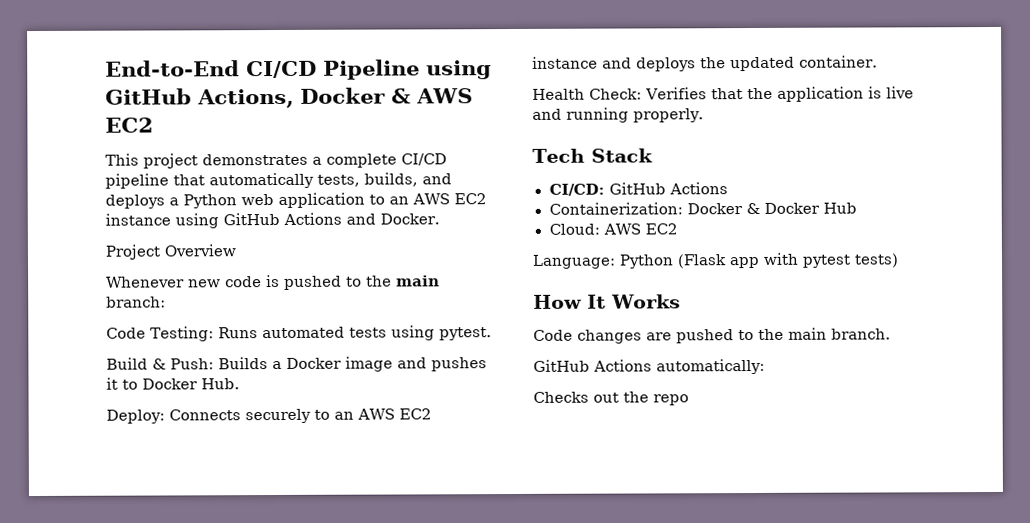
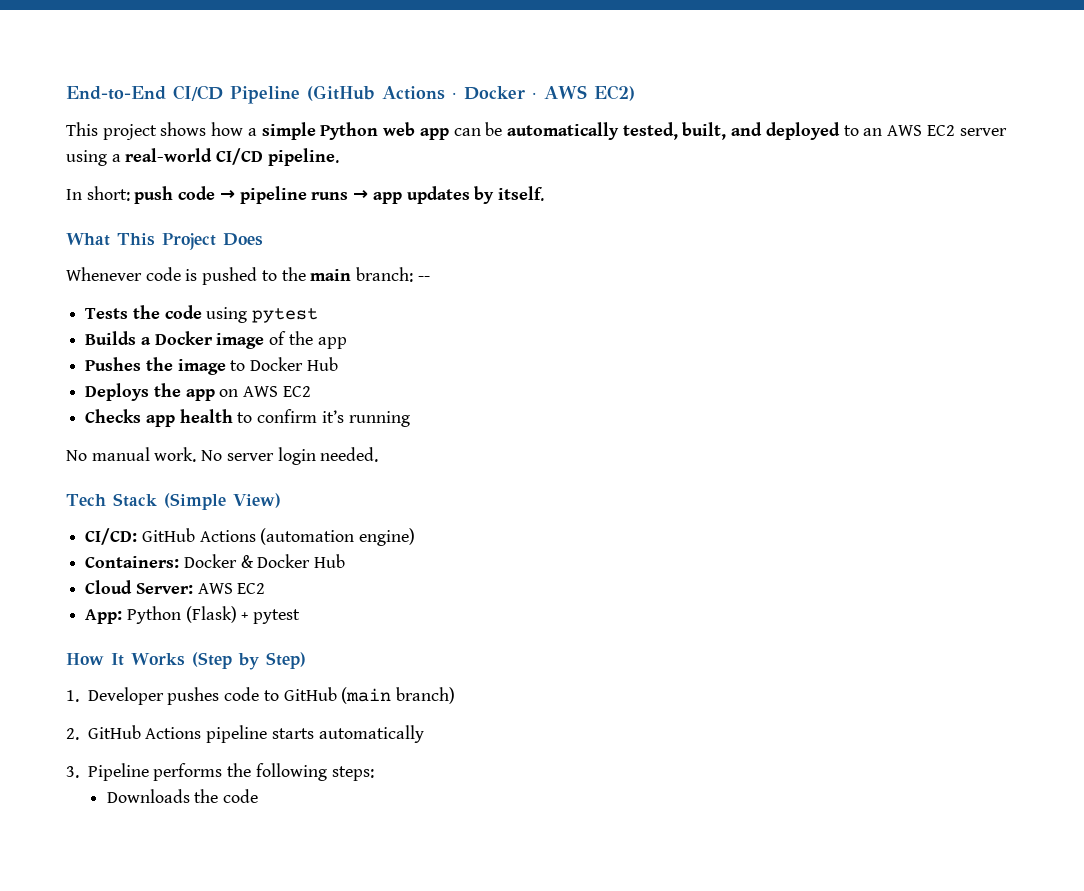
[426,60,492,80] [105,87,473,109] [105,117,154,133] [105,153,447,169] [105,172,452,189] [105,192,487,209] [105,212,440,229] [105,244,236,260] using GitHub Actions, Docker & AWS EC2 // This project demonstrates a complete CI/CD pipeline that automatically tests, builds, and deploys a Python web application to an AWS EC2 instance using GitHub Actions and Docker. // Project Overview -> [307,85,635,101] [66,122,1007,140] [66,148,339,166] [66,186,544,204] [66,233,263,250] (GitHub Actions · Docker · AWS EC2) // This project shows how a simple Python web app can be automatically tested, built, and deployed to an AWS EC2 server using a real-world CI/CD pipeline. // In short: push code → pipeline runs → app updates by itself. // What This Project Does
[188,279,221,288] new -> (142, 274) none
[106,325,492,342] [106,356,487,372] [106,377,240,390] [106,408,432,424] [532,55,878,72] [532,86,914,102] [532,107,704,123] // Code Testing: Runs automated tests using pytest. // Build & Push: Builds a Docker image and pushes it to Docker Hub. // Deploy: Connects securely to an AWS EC2 instance and deploys the updated container. // Health Check: Verifies that the application is live and running properly. -> [417,276,430,281] [85,305,319,323] [85,331,347,349] [85,357,338,375] [85,383,311,401] [85,409,410,427] [66,447,379,465] -- // Tests the code using pytest // Builds a Docker image of the app // Pushes the image to Docker Hub // Deploys the app on AWS EC2 // Checks app health to confirm it’s running // No manual work. No server login needed.
(653, 155) none -> [163,493,281,510] (Simple View)
[548,202,683,215] // Containerization: -> [260,528,416,546] [85,556,180,568] (automation engine) // Containers:
[548,223,678,235] [532,252,899,269] Cloud: AWS EC2 // Language: Python (Flask app with pytest tests) -> [85,580,266,594] [85,606,301,624] Cloud Server: AWS EC2 // App: Python (Flask) + pytest
[533,327,891,344] [533,358,765,375] [533,391,689,406] // Code changes are pushed to the main branch. // GitHub Actions automatically: // Checks out the repo -> [191,652,306,670] [66,687,456,705] [66,725,424,743] [66,763,374,781] [106,789,259,803] (Step by Step) // 1. Developer pushes code to GitHub (main branch) // 2. GitHub Actions pipeline starts automatically // 3. Pipeline performs the following steps: // Downloads the code

